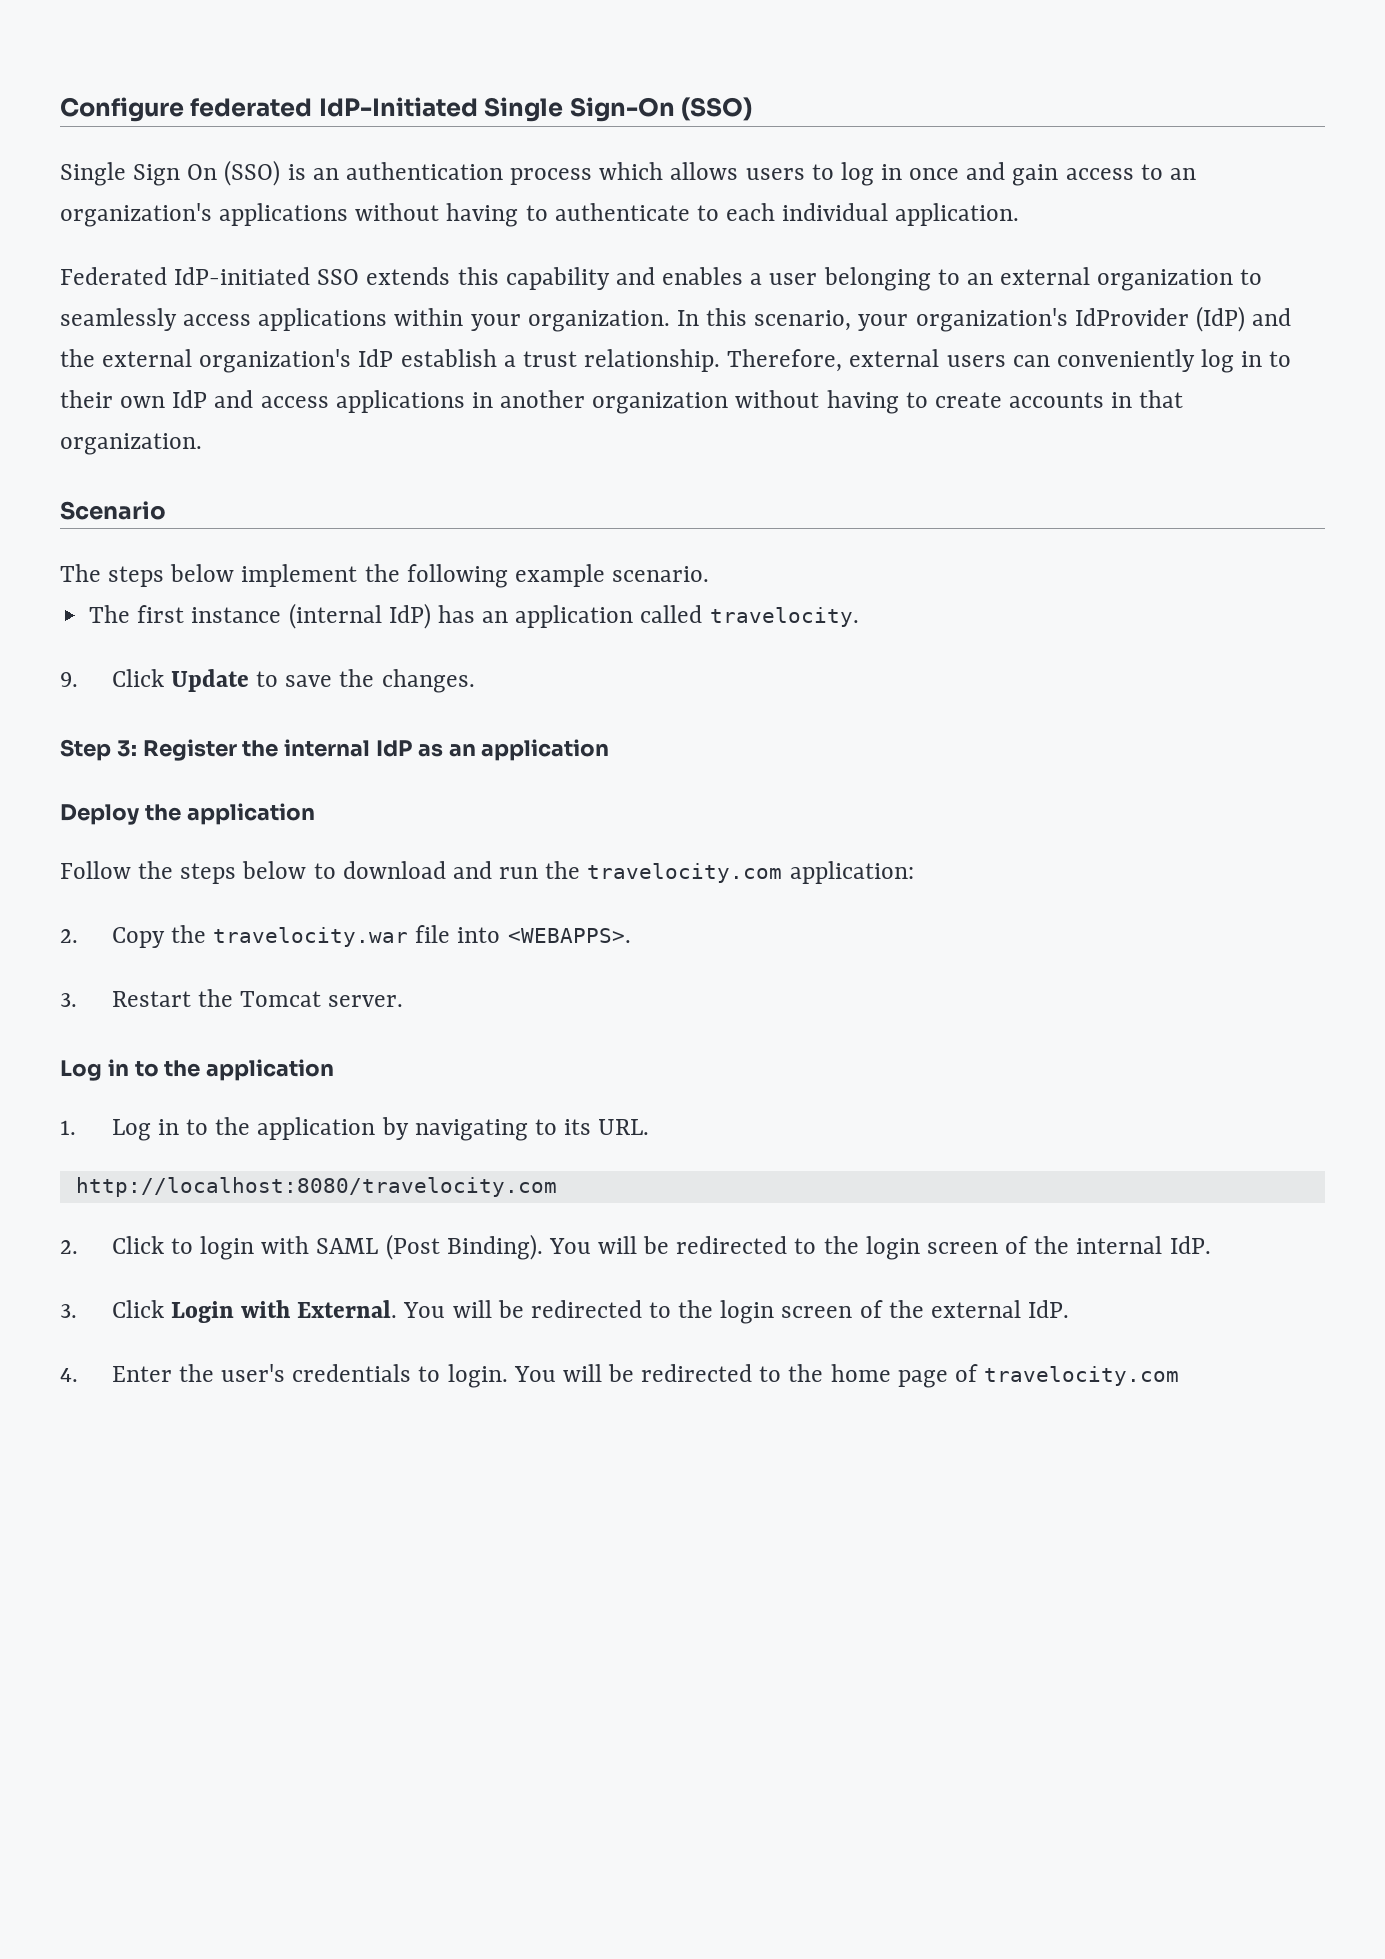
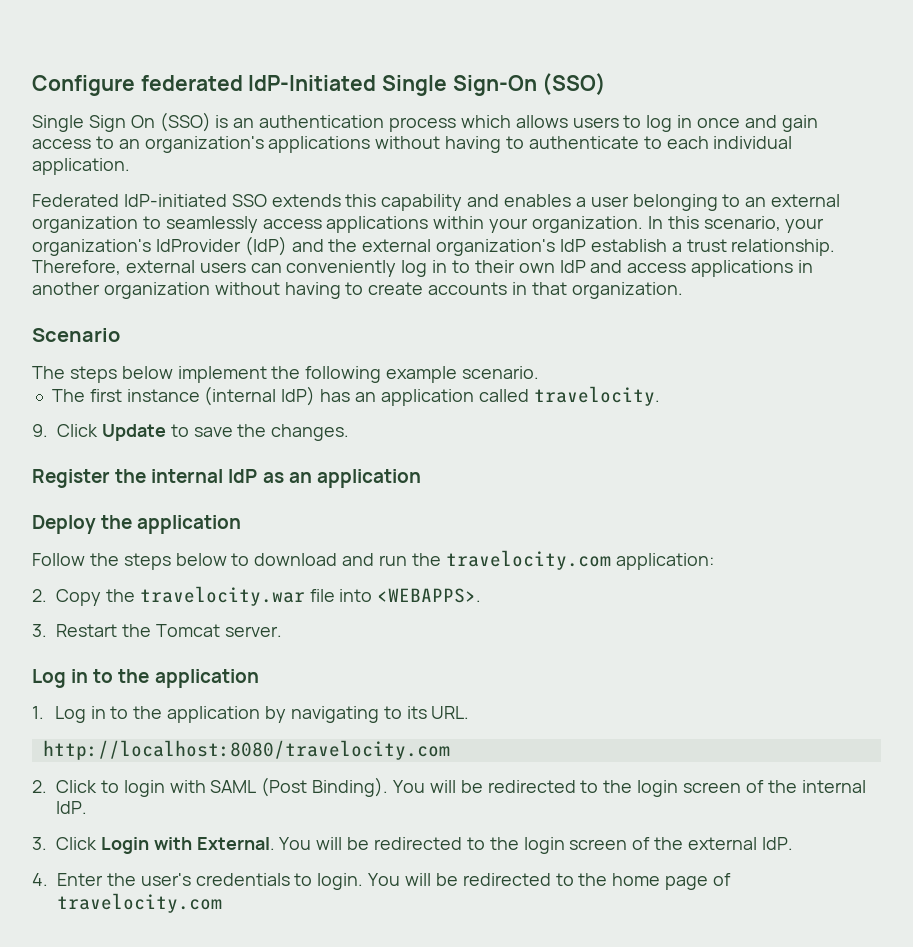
[60,739,137,761] Step 3: -> (350, 432) none

